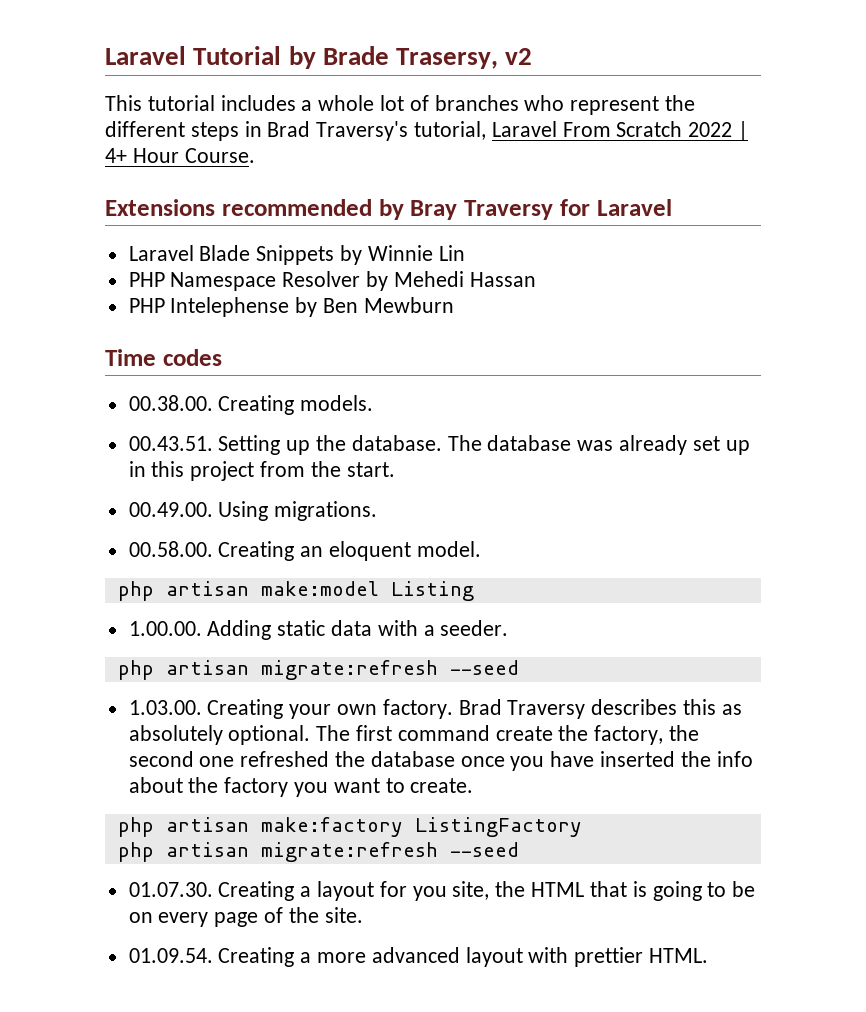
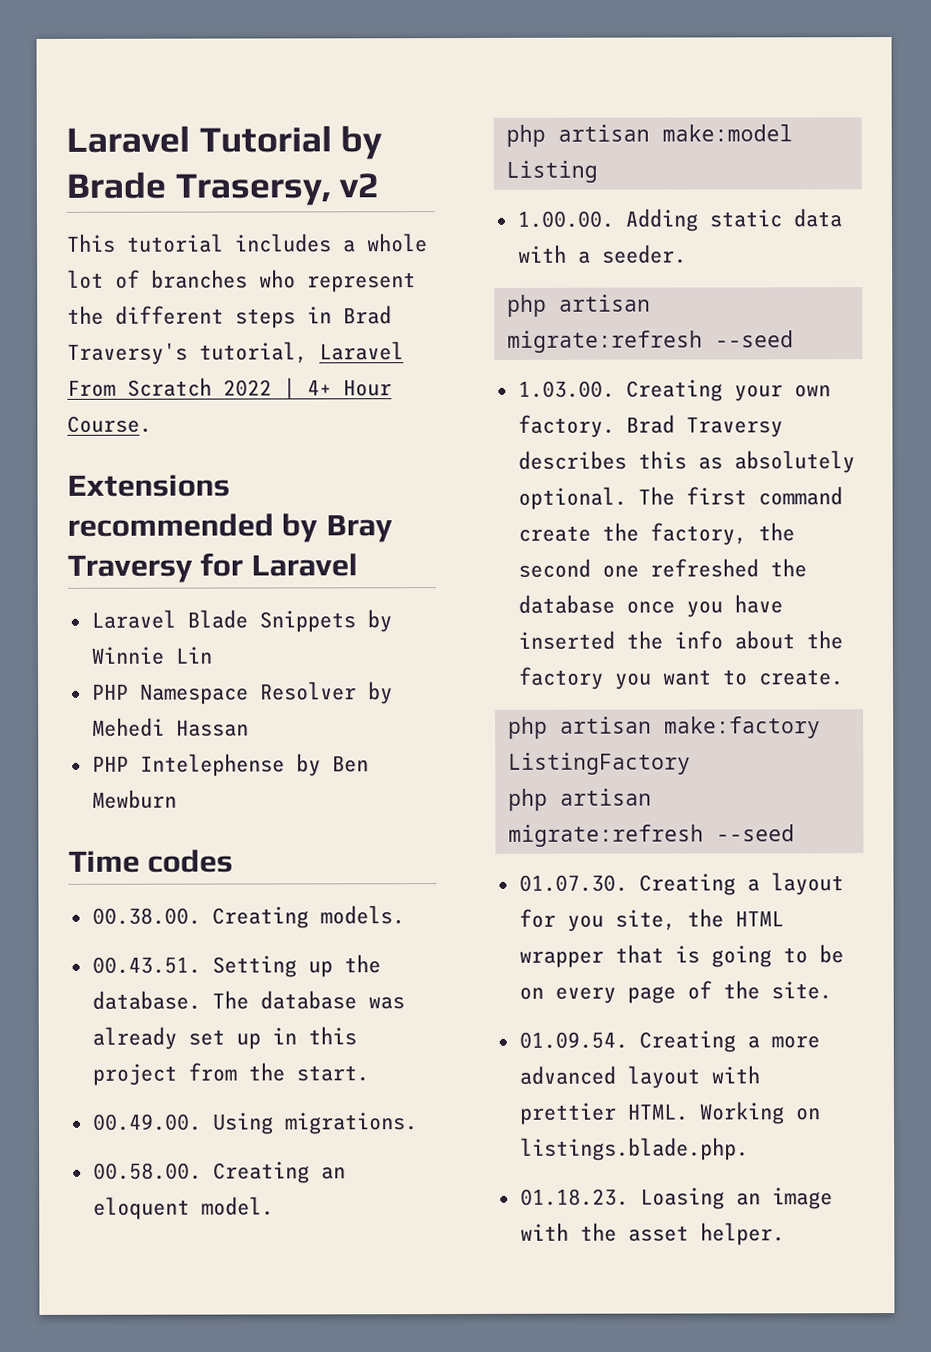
(585, 889) none -> [518,950,604,968] wrapper
(709, 955) none -> [698,1101,821,1125] [519,1137,749,1161] [519,1187,833,1210] [519,1222,785,1246] Working on listings.blade.php. // 01.18.23. Loasing an image with the asset helper.

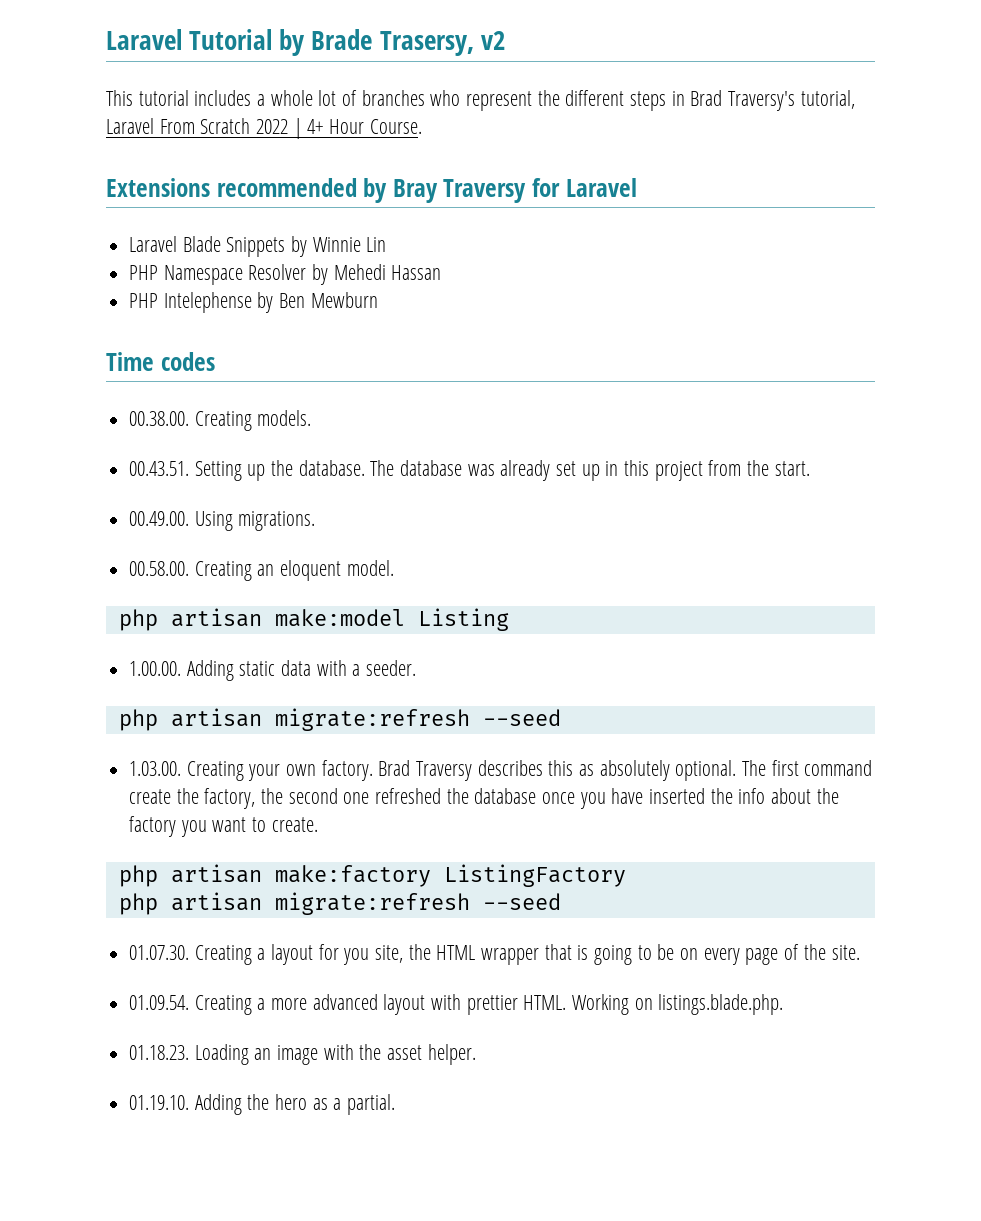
[639,1187,725,1210] Loasing -> [194,1044,249,1065] Loading
(785, 1234) none -> [129,1094,396,1115] // 01.19.10. Adding the hero as a partial.

